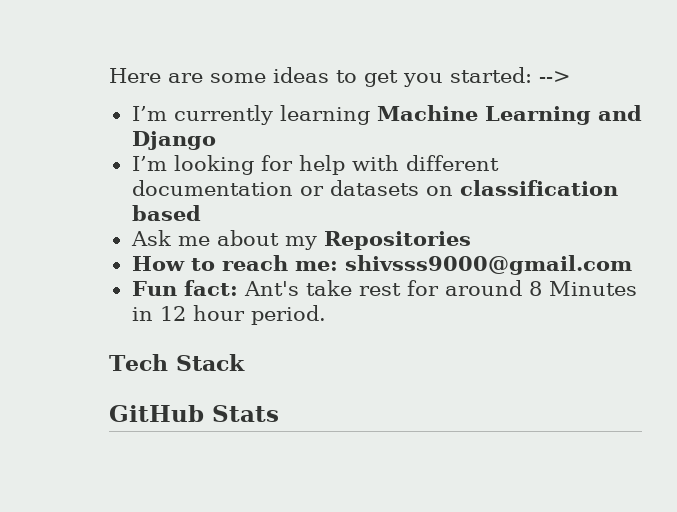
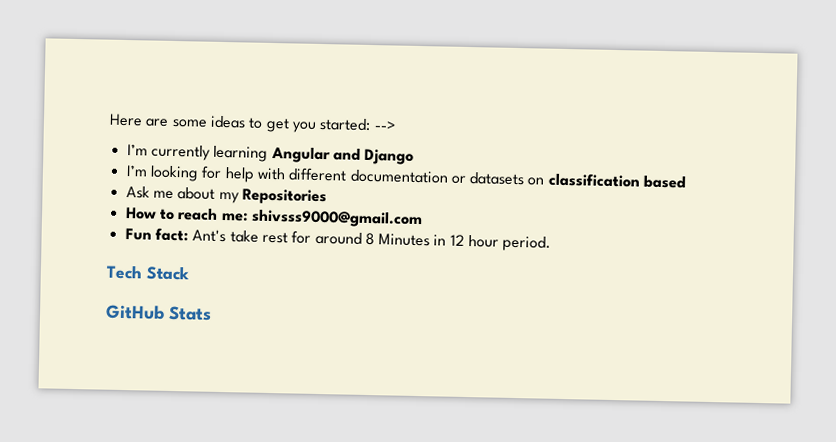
[376,105,591,125] Machine Learning -> [270,146,331,164] Angular

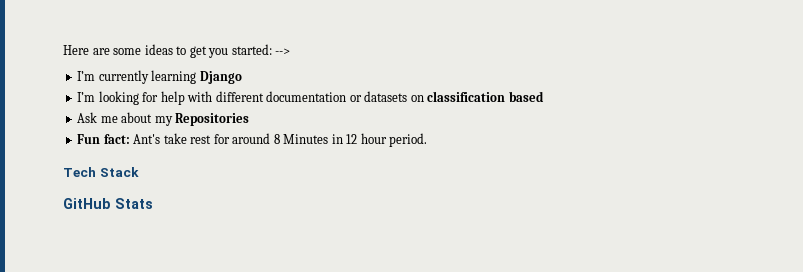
[270,146,361,164] Angular and -> (197, 77) none
[124,207,423,229] // How to reach me: shivsss9000@gmail.com -> (250, 119) none

